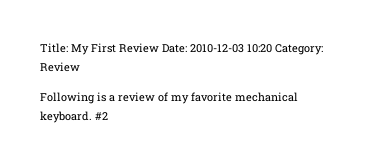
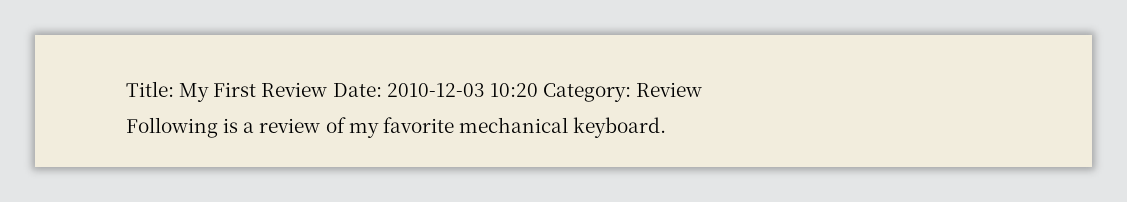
[95,112,108,120] #2 -> (667, 127) none

